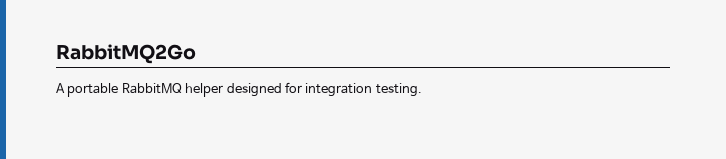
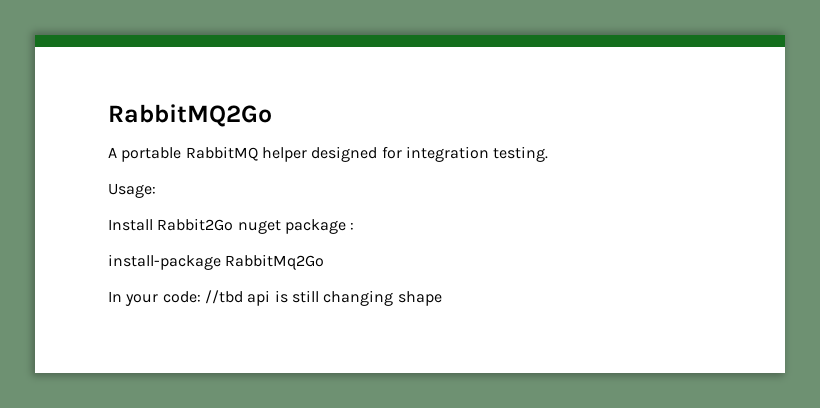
(422, 90) none -> [108,183,156,198] [108,218,355,234] [108,254,325,270] [108,290,442,306] // Usage: // Install Rabbit2Go nuget package : // install-package RabbitMq2Go // In your code: //tbd api is still changing shape

